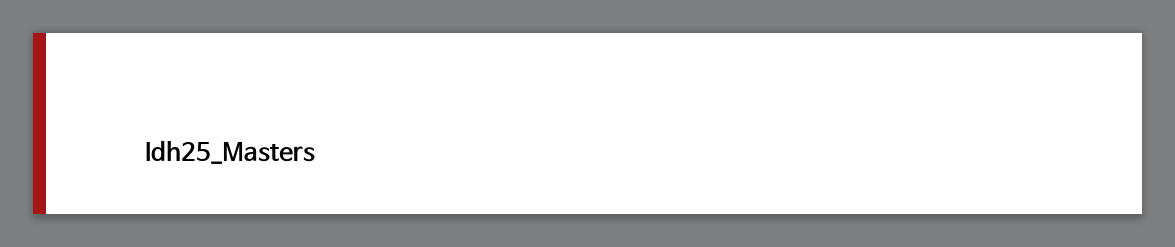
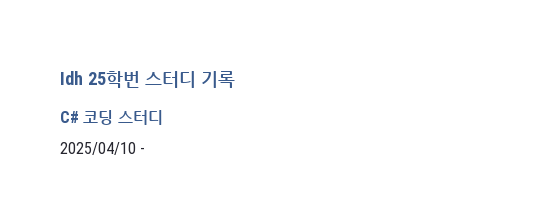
[145,141,315,164] Idh25_Masters -> [60,71,235,88] [60,110,163,125] [60,142,146,155] Idh 25학번 스터디 기록 // C# 코딩 스터디 // 2025/04/10 -

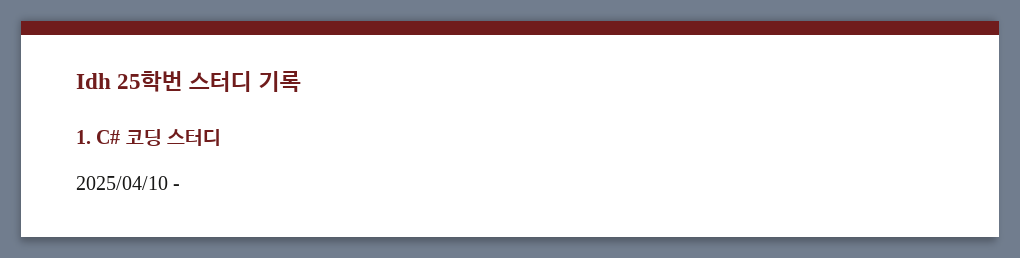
(235, 79) none -> [76,130,91,144] 1.

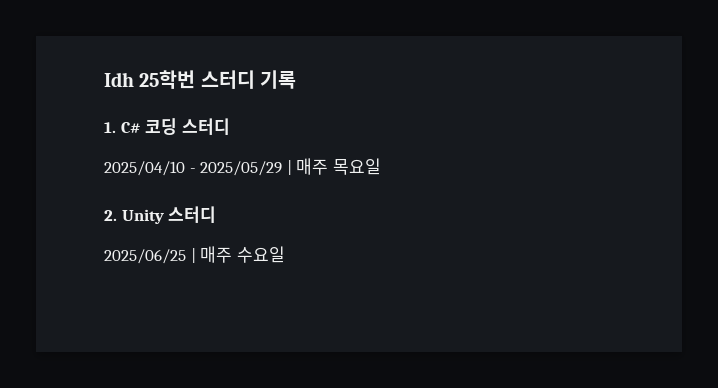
(181, 187) none -> [200,158,381,176] [104,206,217,224] [104,246,285,264] 2025/05/29 | 매주 목요일 // 2. Unity 스터디 // 2025/06/25 | 매주 수요일

